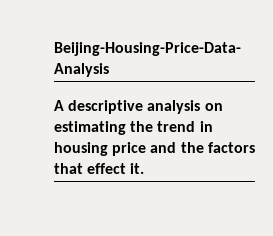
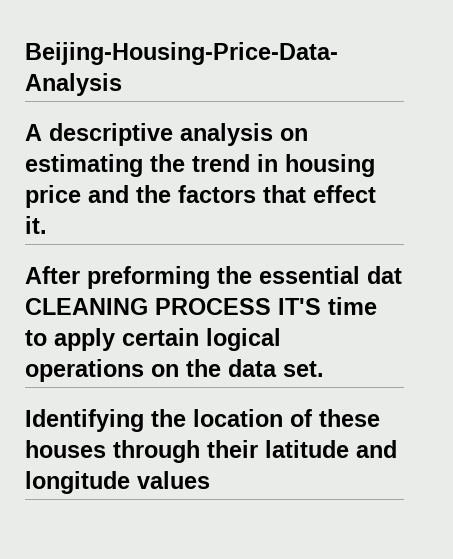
(145, 168) none -> [25,266,402,289] [25,297,377,315] [25,328,281,351] [25,359,324,382] [25,409,380,432] [25,440,397,463] [25,471,210,494] // After preforming the essential dat CLEANING PROCESS IT'S time to apply certain logical operations on the data set. // Identifying the location of these houses through their latitude and longitude values

